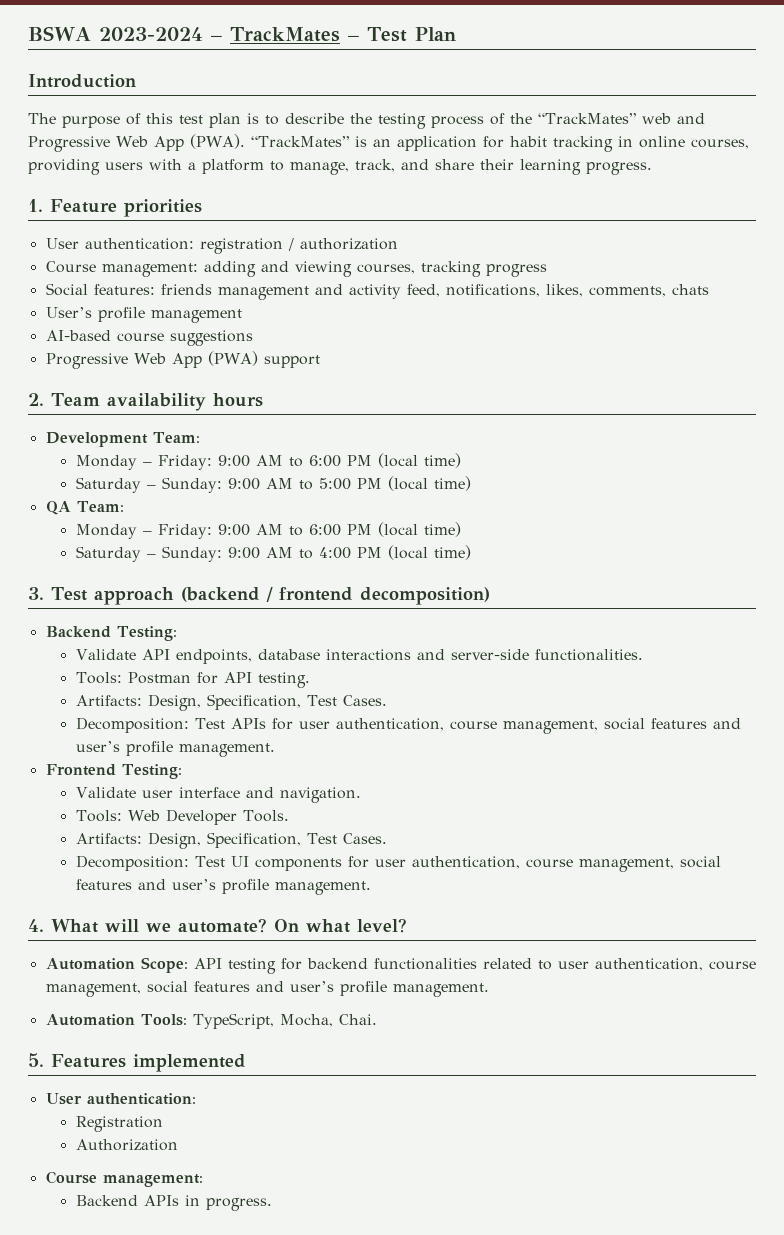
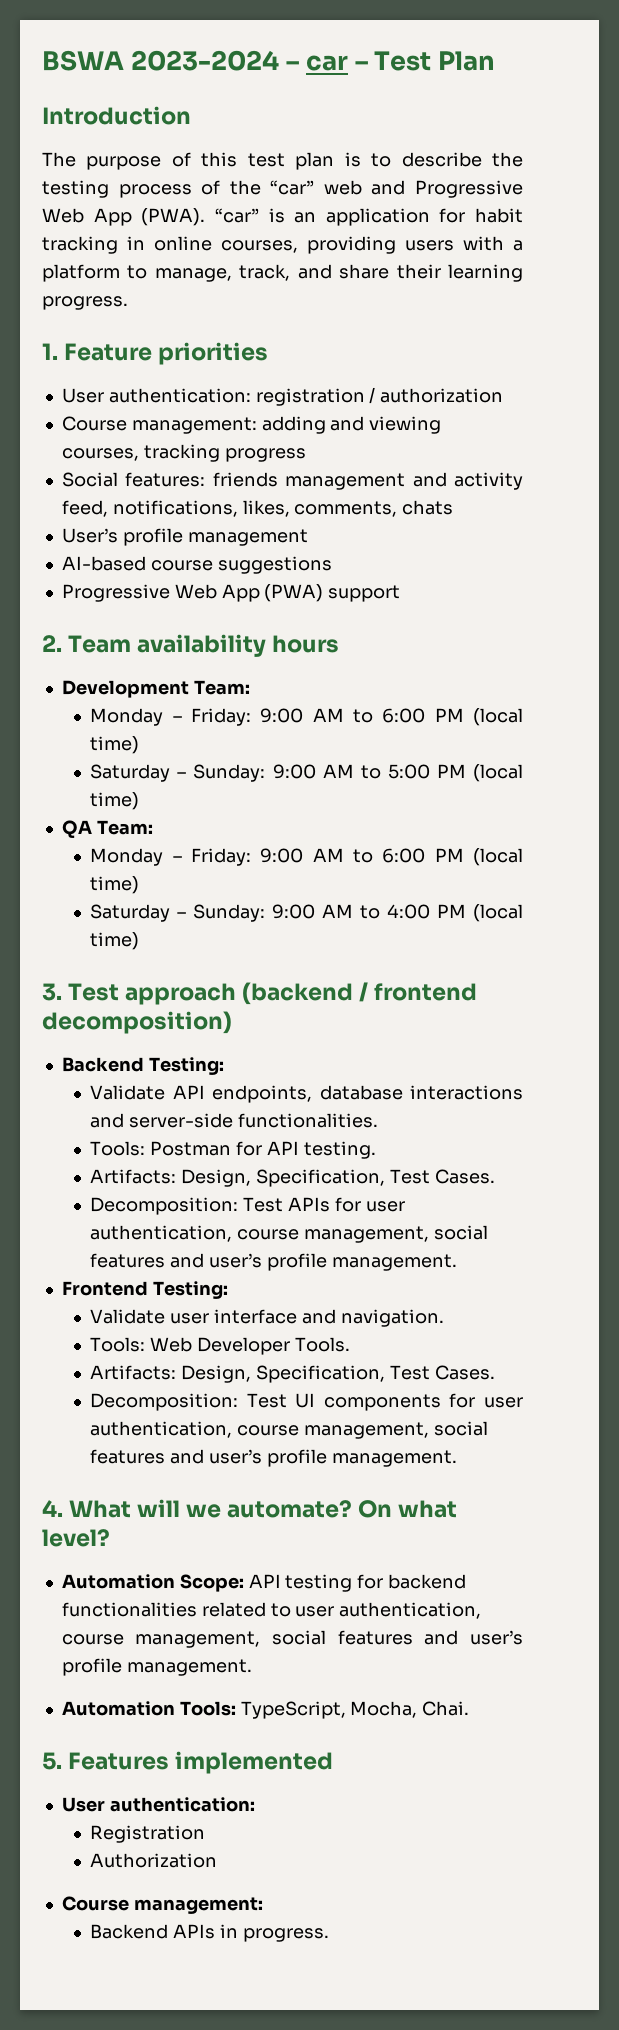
[229,27,340,42] TrackMates -> [305,55,348,71] car
[538,113,636,124] “TrackMates” -> [270,180,315,195] “car”
[250,136,349,147] “TrackMates” -> [214,208,259,223] “car”

